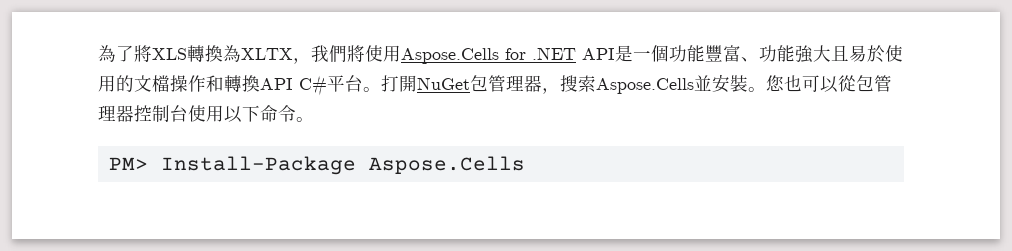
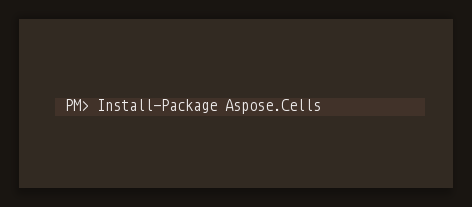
[98,45,903,64] [98,74,892,96] [98,105,314,123] 為了將XLS轉換為XLTX，我們將使用Aspose.Cells for .NET API是一個功能豐富、功能強大且易於使用的文檔操作和轉換API C#平台。打開NuGet包管理器，搜索Aspose.Cells並安裝。您也可以從包管理器控制台使用以下命令。 // -> (64, 105) none

